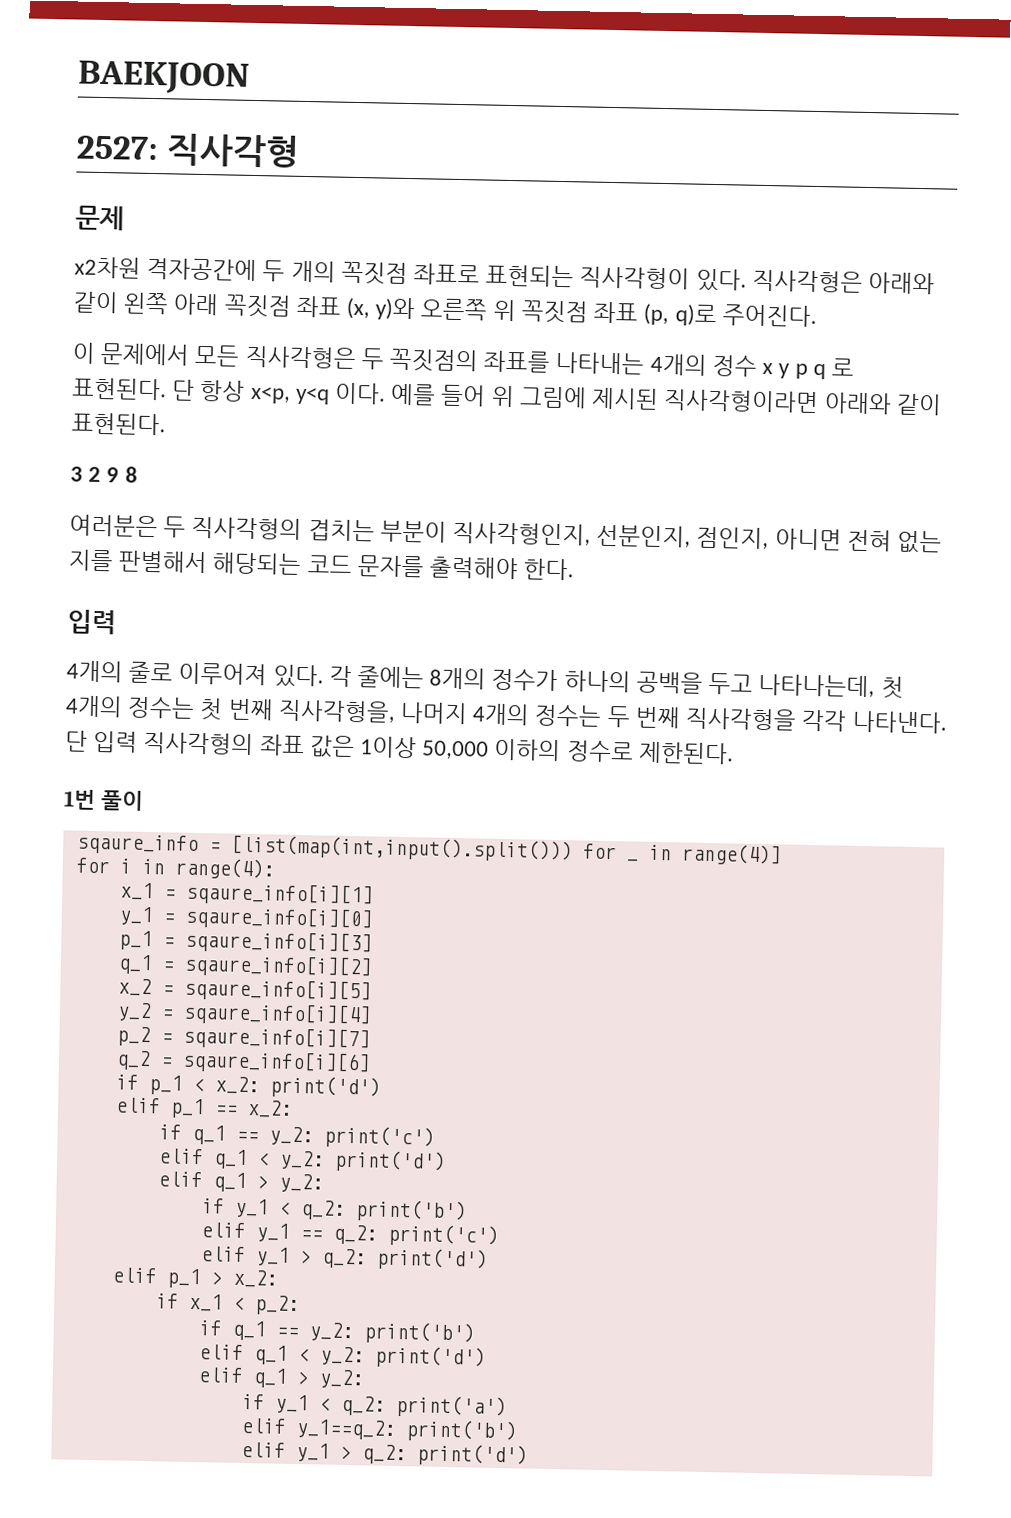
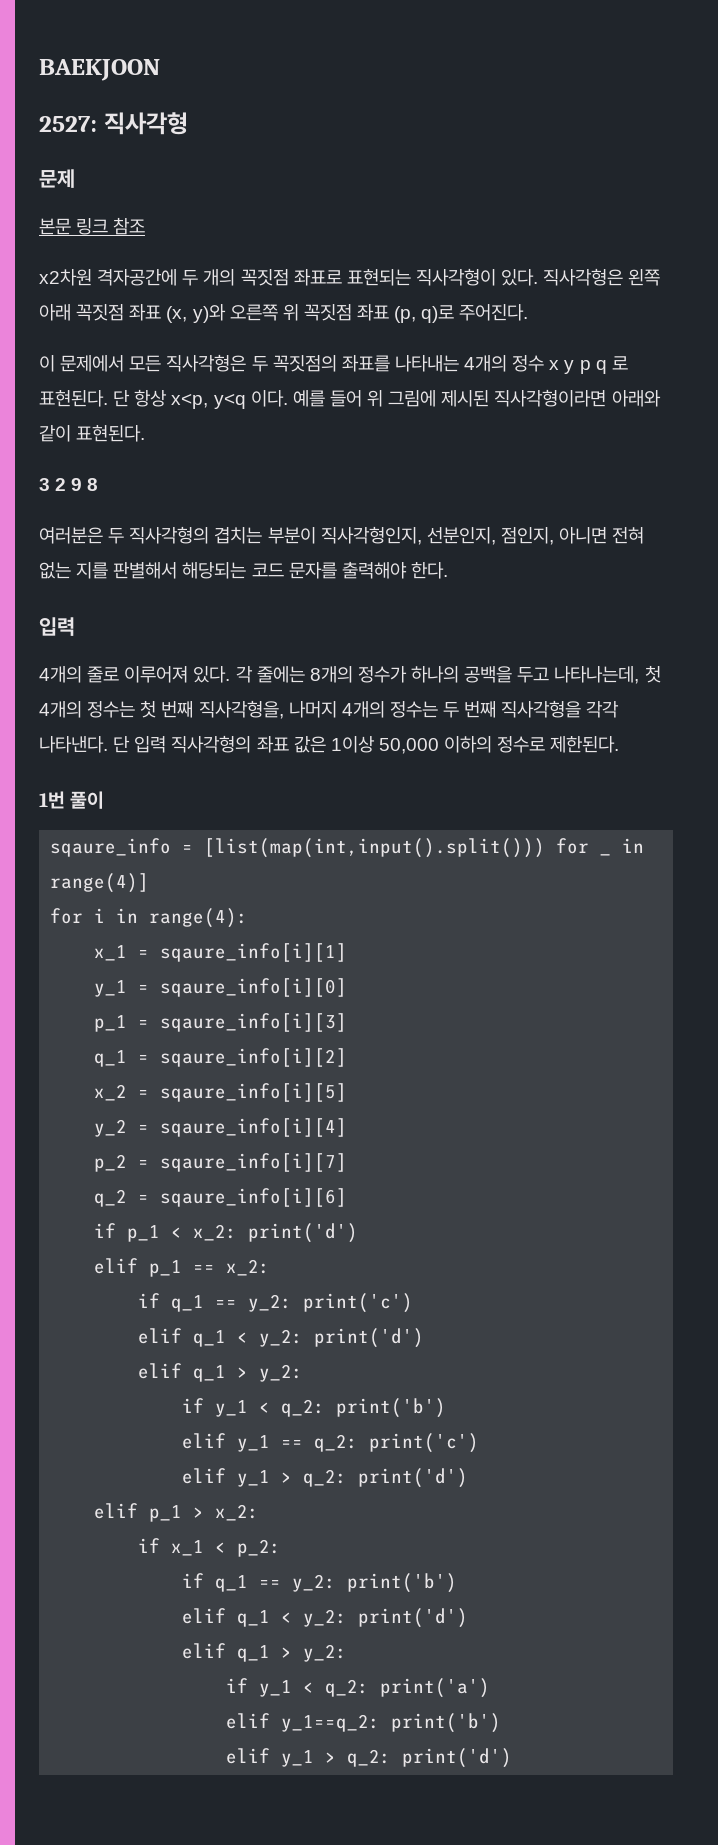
(124, 218) none -> [39,217,146,235] // 본문 링크 참조
[868,272,936,295] [73,291,119,314] 아래와 같이 -> (624, 277) none

